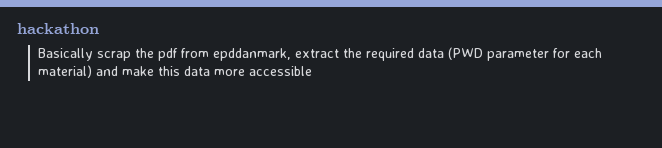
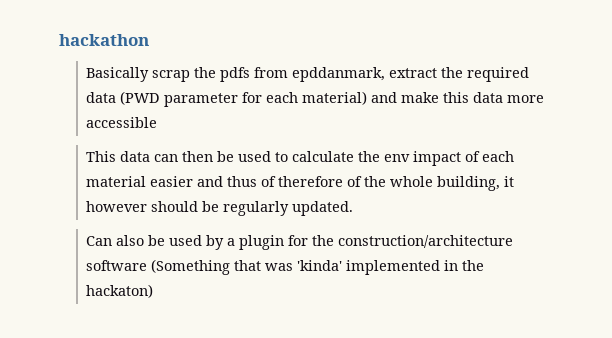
[157,48,178,61] pdf -> [220,67,251,82] pdfs
(312, 71) none -> [86,151,515,166] [86,176,515,191] [86,201,354,216] [86,235,514,250] [86,259,485,275] [86,284,154,298] // This data can then be used to calculate the env impact of each material easier and thus of therefore of the whole building, it however should be regularly updated. // Can also be used by a plugin for the construction/architecture software (Something that was 'kinda' implemented in the hackaton)

